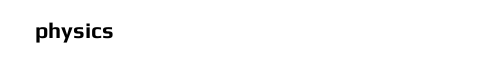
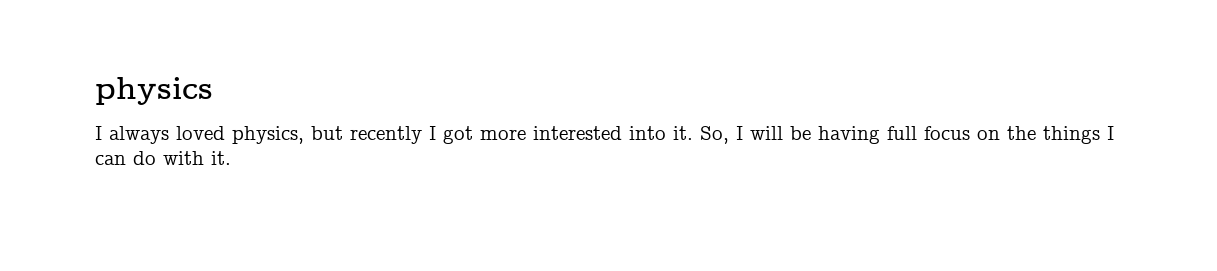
(114, 32) none -> [95,126,1114,144] [95,151,231,165] // I always loved physics, but recently I got more interested into it. So, I will be having full focus on the things I can do with it.

